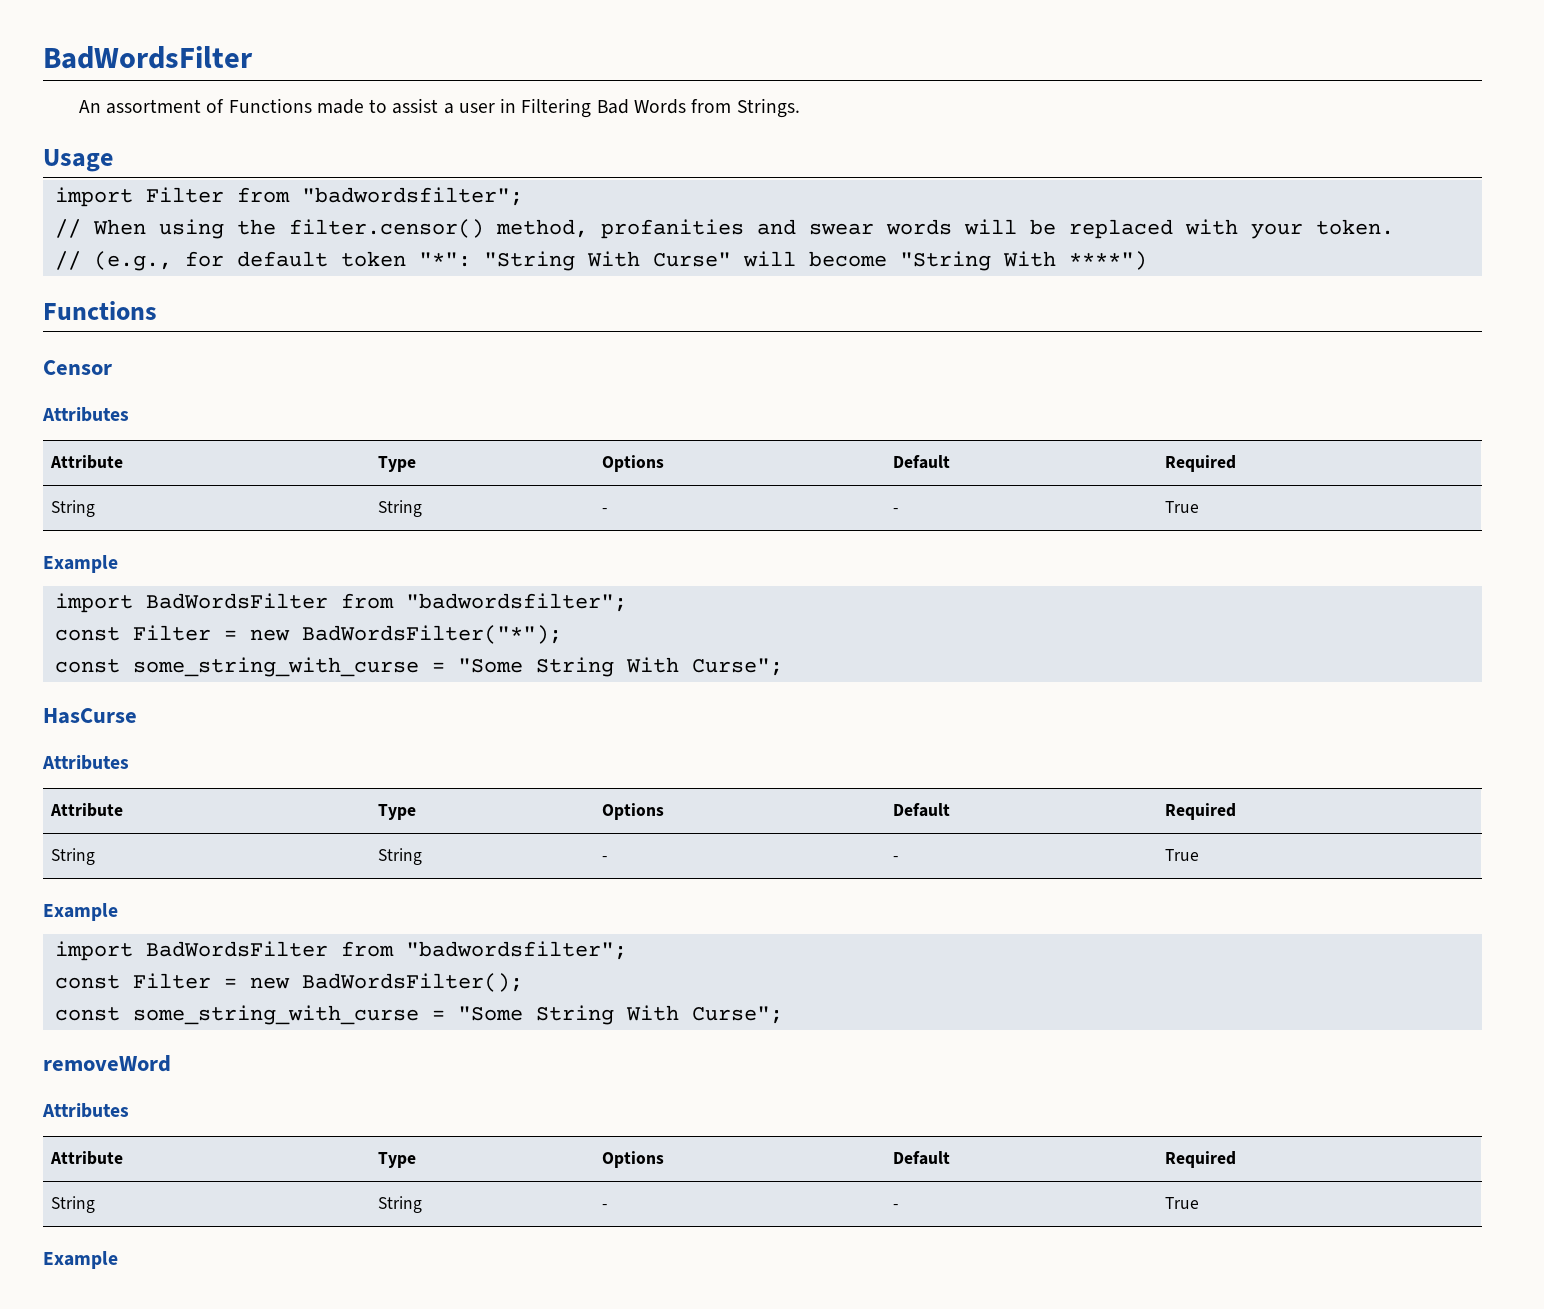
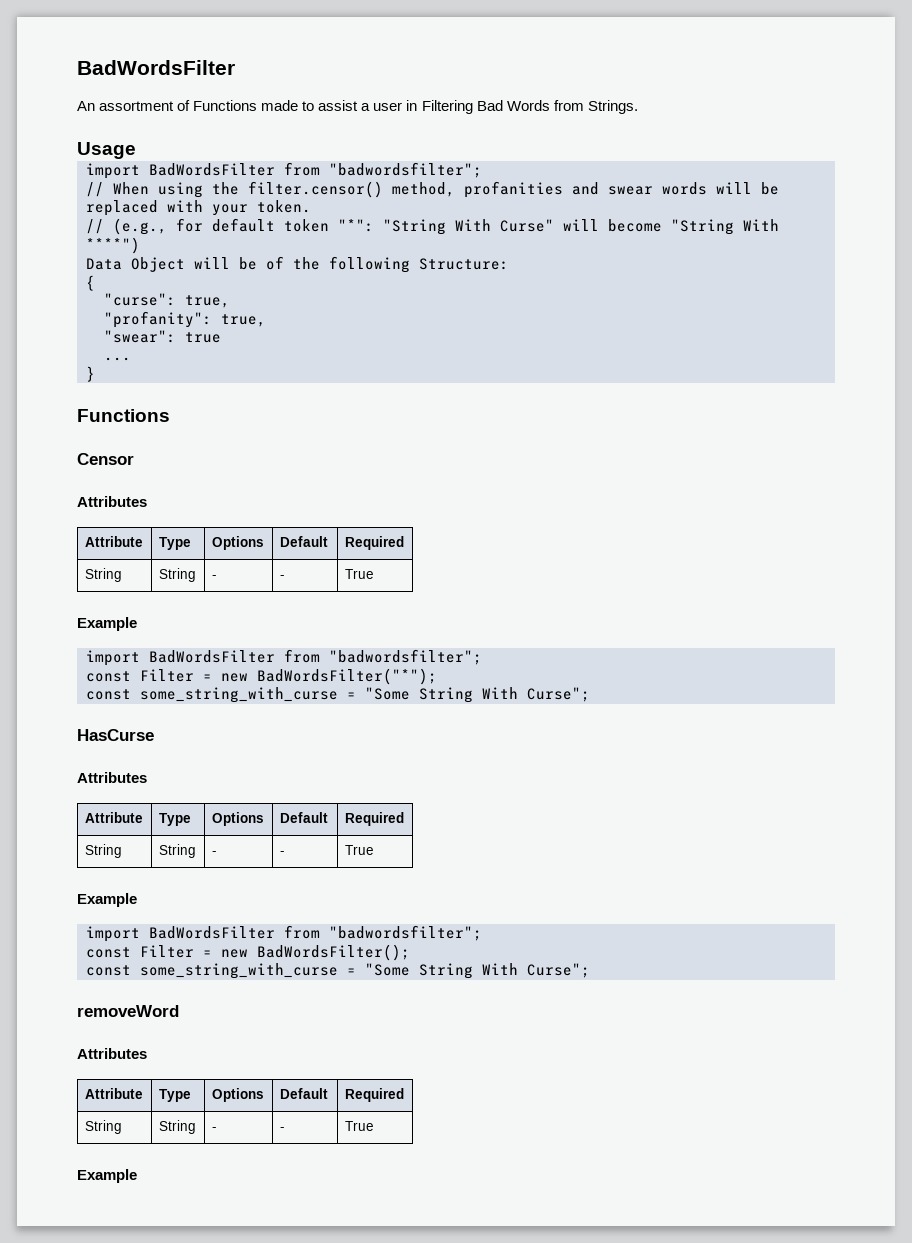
[145,187,224,203] Filter -> [149,163,275,176] BadWordsFilter
(1147, 260) none -> [86,256,509,273] [86,275,95,291] [104,293,230,308] [104,311,266,328] [104,330,221,343] [104,357,131,361] [86,366,95,382] // Data Object will be of the following Structure: // { // "curse": true, // "profanity": true, // "swear": true // ... // }

